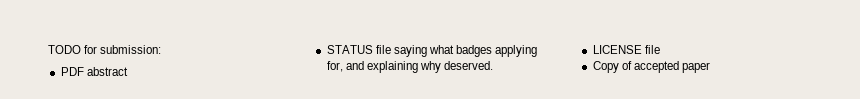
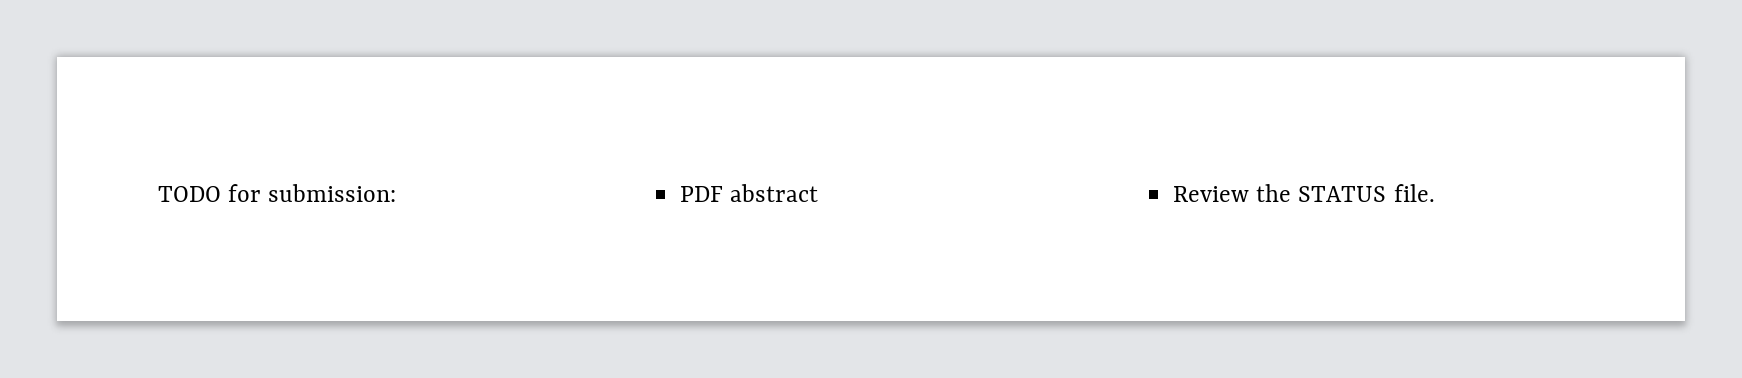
[326,45,538,57] [326,61,494,73] [592,45,660,54] [592,61,710,73] STATUS file saying what badges applying for, and explaining why deserved. // LICENSE file // Copy of accepted paper -> [1173,184,1435,202] Review the STATUS file.

